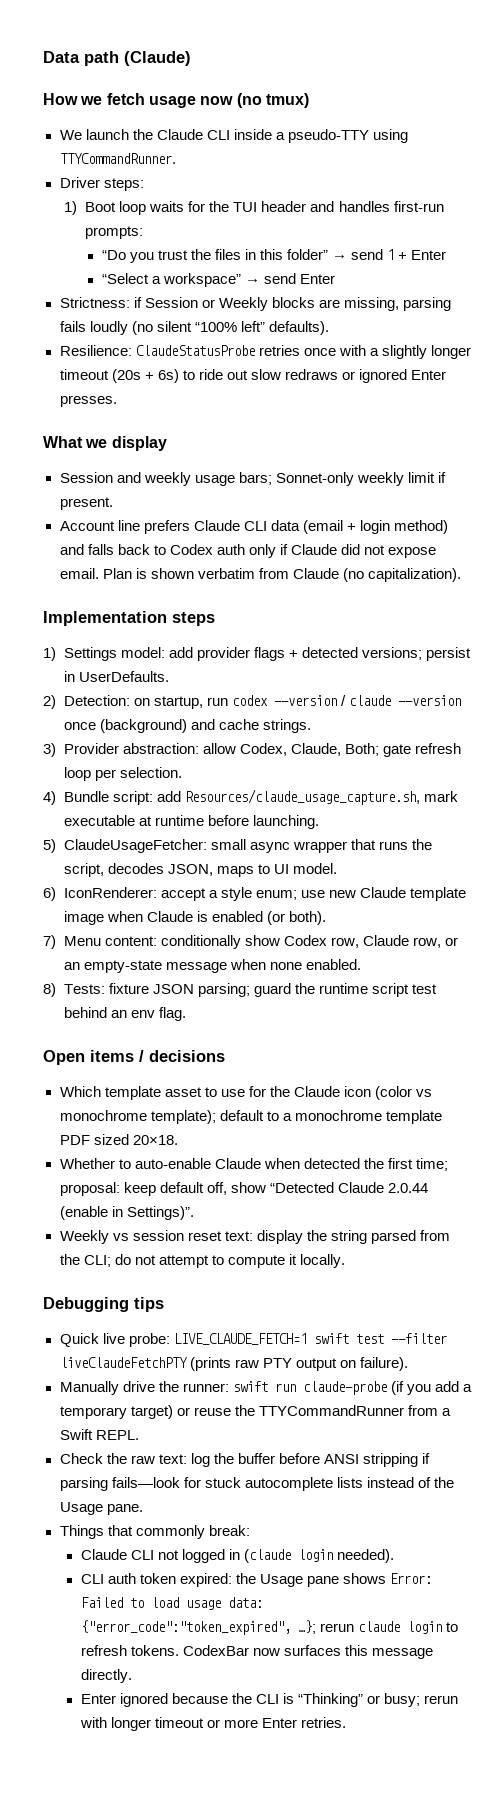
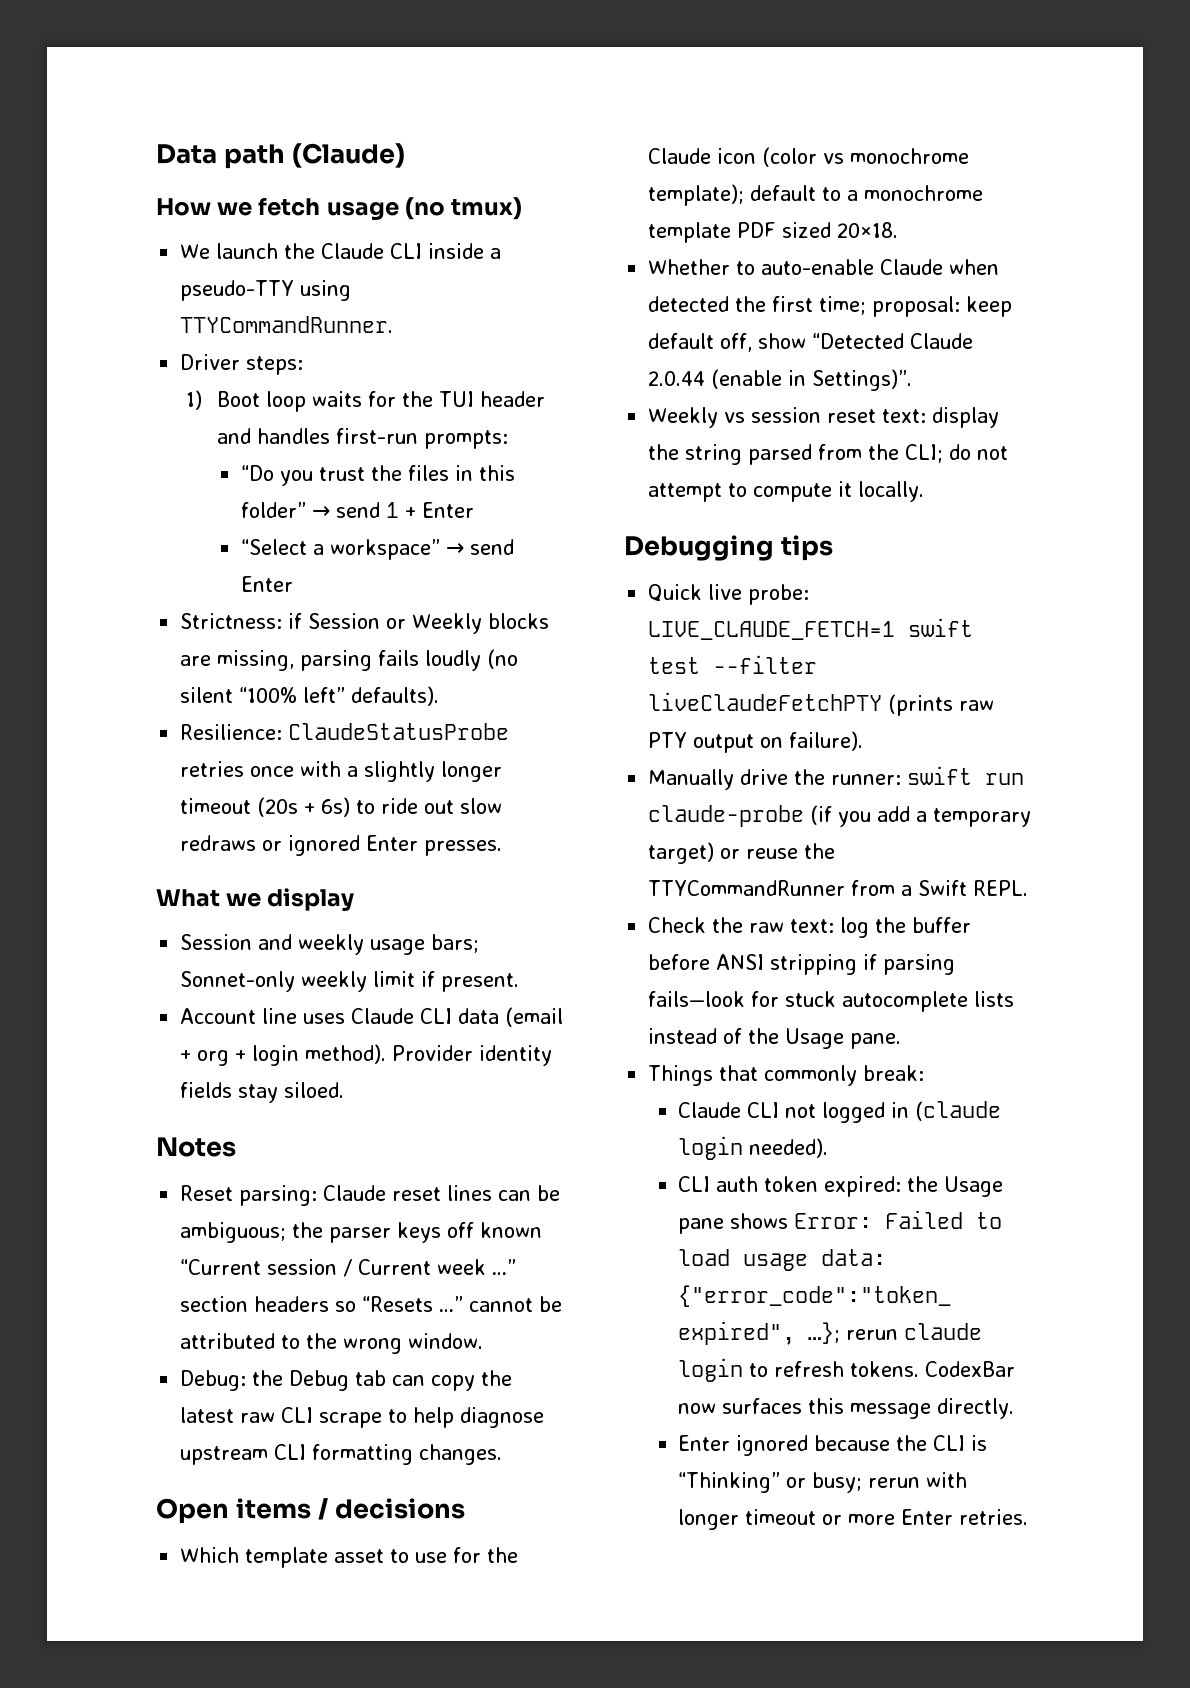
[200,96,234,105] now -> (399, 211) none
[143,520,190,534] prefers -> [303,1013,346,1024] uses
[359,520,448,534] [59,544,437,558] [59,568,461,582] [43,611,215,626] [43,647,472,661] [64,671,170,682] [43,695,462,709] [64,719,312,733] [43,743,462,757] [64,767,183,781] [43,789,459,805] [64,815,320,829] [43,839,433,853] [64,863,338,877] [43,887,467,901] [64,911,327,925] [43,935,459,949] [64,959,362,973] [43,983,438,997] [64,1007,187,1021] login method) and falls back to Codex auth only if Claude did not expose email. Plan is shown verbatim from Claude (no capitalization). // Implementation steps // 1) Settings model: add provider flags + detected versions; persist in UserDefaults. // 2) Detection: on startup, run codex --version / claude --version once (background) and cache strings. // 3) Provider abstraction: allow Codex, Claude, Both; gate refresh loop per selection. // 4) Bundle script: add Resources/claude_usage_capture.sh, mark executable at runtime before launching. // 5) ClaudeUsageFetcher: small async wrapper that runs the script, decodes JSON, maps to UI model. // 6) IconRenderer: accept a style enum; use new Claude template image when Claude is enabled (or both). // 7) Menu content: conditionally show Codex row, Claude row, or an empty-state message when none enabled. // 8) Tests: fixture JSON parsing; guard the runtime script test behind an env flag. -> [197,1044,553,1066] [180,1082,345,1103] [156,1137,236,1157] [180,1185,561,1206] [180,1222,543,1243] [180,1259,517,1277] [180,1296,563,1312] [180,1333,484,1354] [180,1370,513,1391] [180,1407,545,1428] [180,1444,503,1465] org + login method). Provider identity fields stay siloed. // Notes // Reset parsing: Claude reset lines can be ambiguous; the parser keys off known “Current session / Current week …” section headers so “Resets …” cannot be attributed to the wrong window. // Debug: the Debug tab can copy the latest raw CLI scrape to help diagnose upstream CLI formatting changes.

